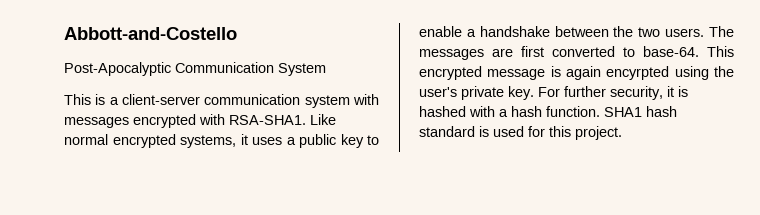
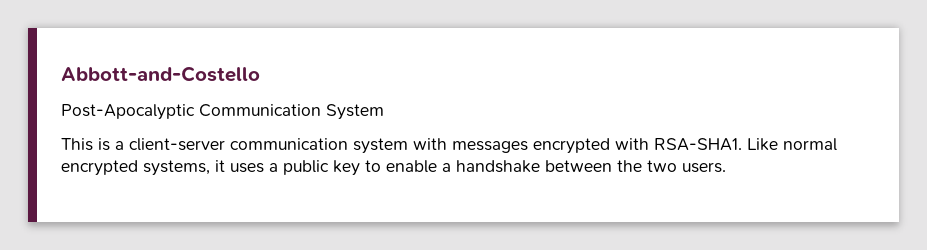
[709,26,734,37] [419,46,734,60] [419,66,734,80] [419,86,688,100] [419,106,677,117] [419,126,622,140] The messages are first converted to base-64. This encrypted message is again encyrpted using the user's private key. For further security, it is hashed with a hash function. SHA1 hash standard is used for this project. -> (726, 167) none

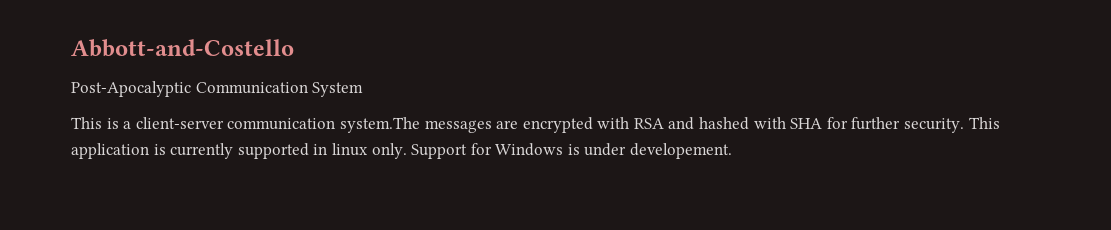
[353,138,837,154] [61,160,726,176] system with messages encrypted with RSA-SHA1. Like normal encrypted systems, it uses a public key to enable a handshake between the two users. -> [339,117,1000,133] [71,143,733,159] system.The messages are encrypted with RSA and hashed with SHA for further security. This application is currently supported in linux only. Support for Windows is under developement.

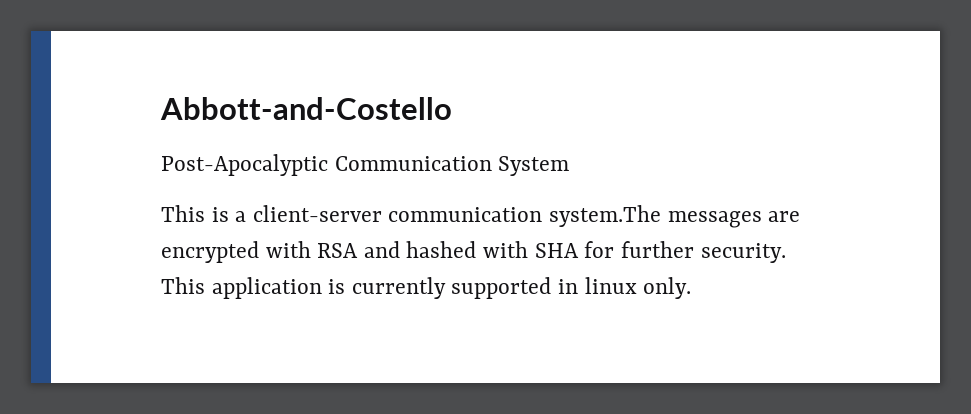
[411,143,733,159] Support for Windows is under developement. -> (692, 288) none

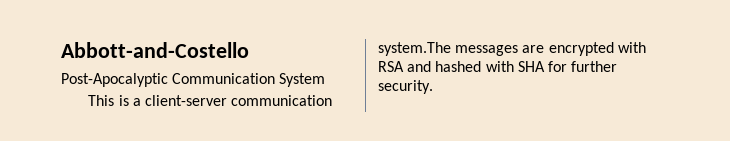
[161,277,692,299] This application is currently supported in linux only. -> (433, 87) none

